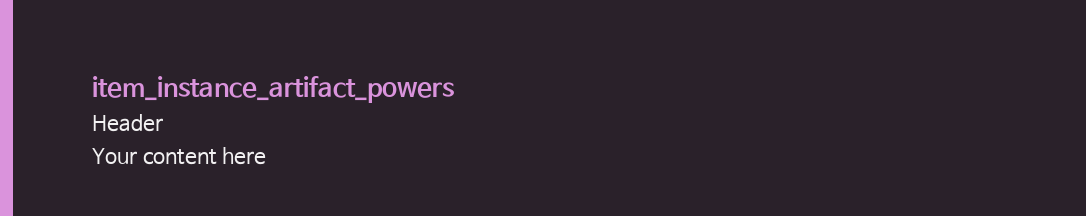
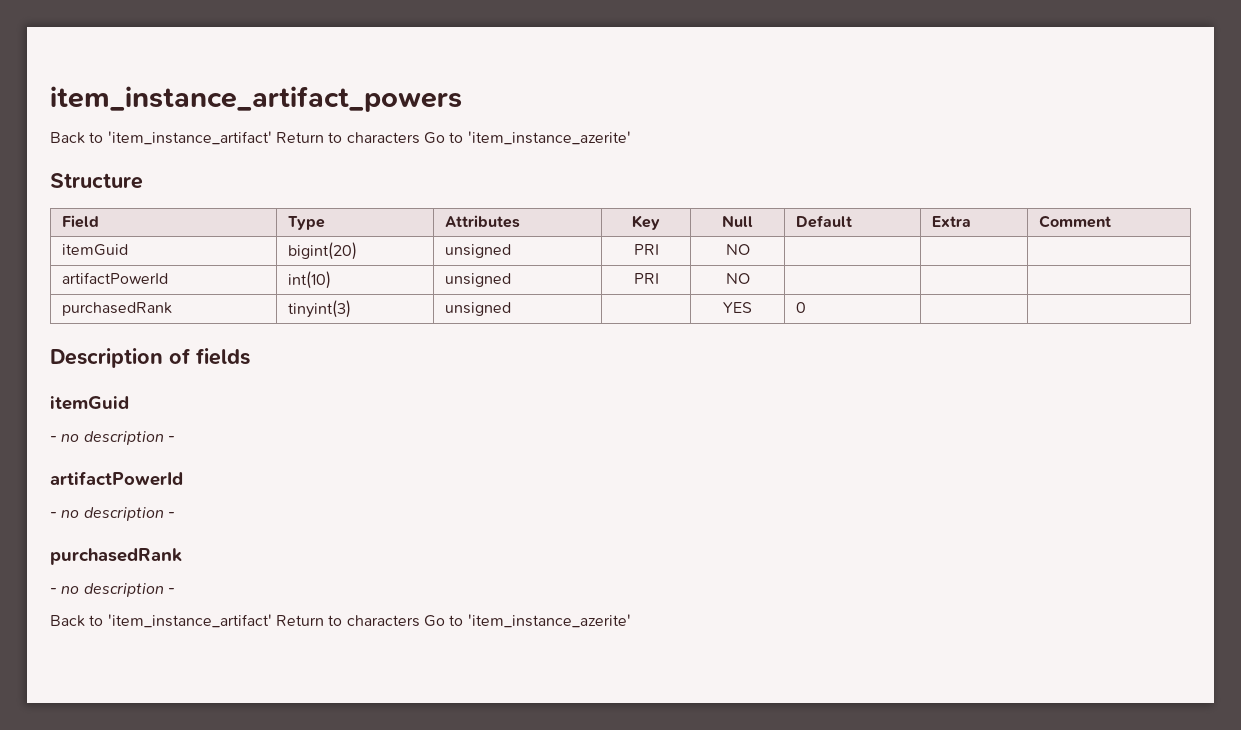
[92,114,163,132] [92,147,267,165] Header // Your content here -> [50,131,631,145] [50,173,143,189] [62,215,100,228] [288,216,326,230] [445,215,521,228] [632,215,660,230] [722,215,753,227] [796,215,853,228] [932,216,972,227] [1039,215,1112,228] [62,244,129,256] [288,242,358,260] [445,244,512,258] [633,244,659,255] [725,244,750,255] [62,272,169,284] [288,271,332,289] [445,273,512,287] [633,273,659,284] [725,273,750,284] [62,302,173,316] [288,300,352,318] [445,302,512,316] [723,302,752,313] [796,302,807,313] [50,348,250,368] [50,396,129,410] [50,431,175,445] [50,471,183,486] [50,507,175,521] [50,548,182,565] [50,583,175,597] [50,614,631,628] Back to 'item_instance_artifact' Return to characters Go to 'item_instance_azerite' // Structure // Field | Type | Attributes | Key | Null | Default | Extra | Comment // itemGuid | bigint(20) | unsigned | PRI | NO | | | // artifactPowerId | int(10) | unsigned | PRI | NO | | | // purchasedRank | tinyint(3) | unsigned | | YES | 0 | | // Description of fields // itemGuid // - no description - // artifactPowerId // - no description - // purchasedRank // - no description - // Back to 'item_instance_artifact' Return to characters Go to 'item_instance_azerite'

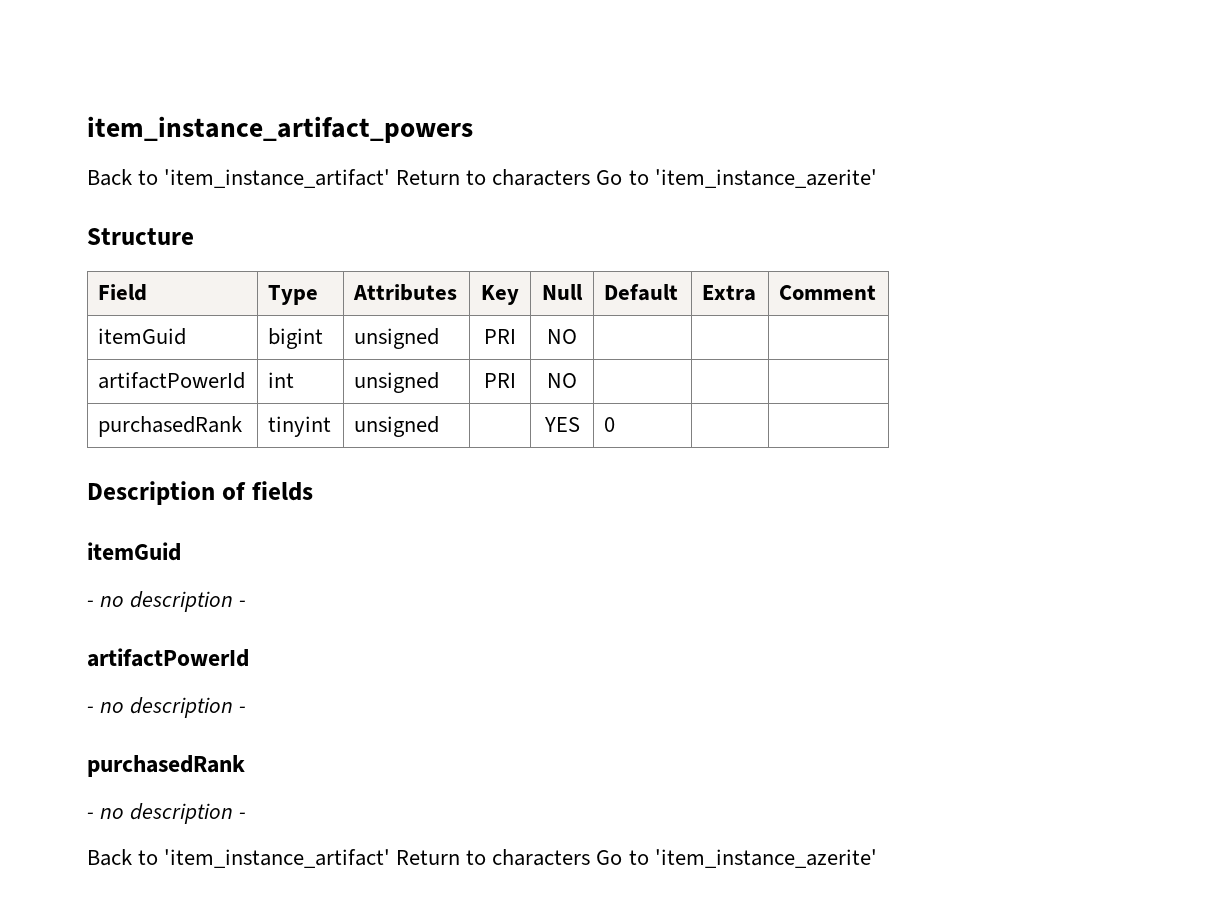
[288,242,358,260] bigint(20) -> [268,328,324,349] bigint
[288,271,332,289] int(10) -> [268,372,295,388] int
[288,300,352,318] tinyint(3) -> [268,416,332,437] tinyint

